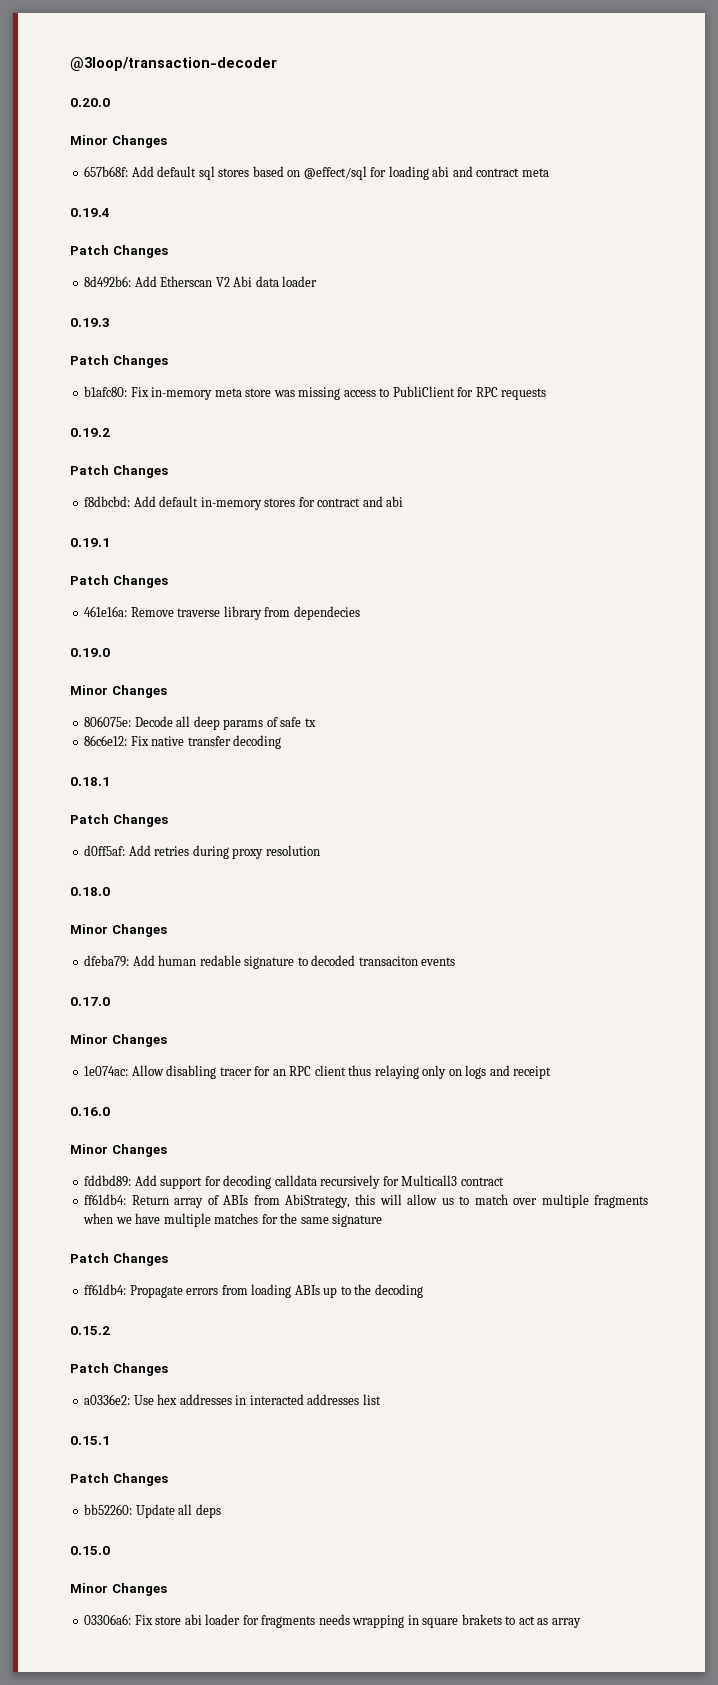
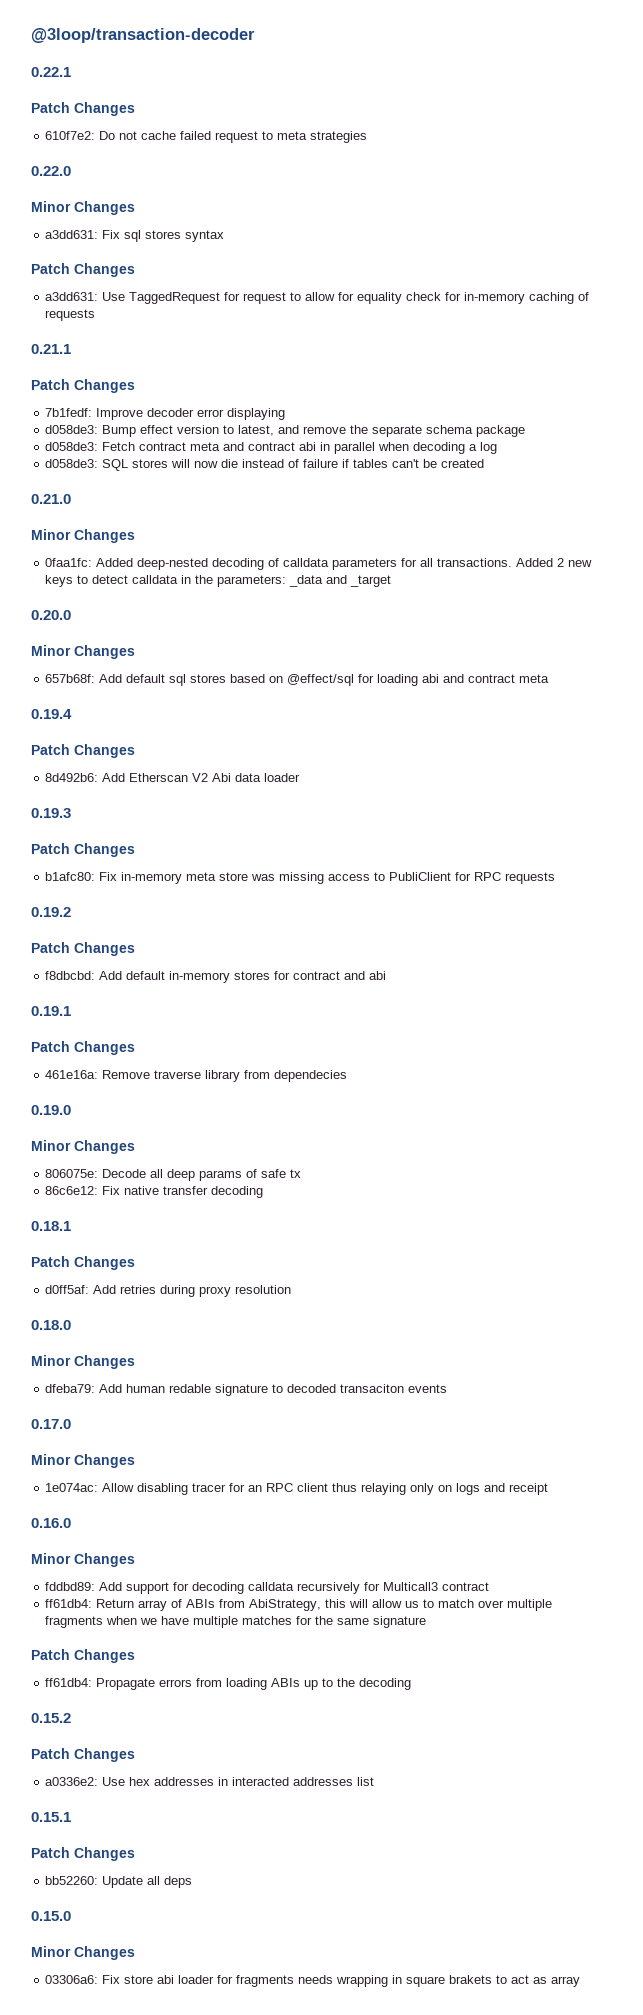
(277, 64) none -> [31,67,71,77] [31,102,135,116] [45,131,368,143] [31,166,71,176] [31,201,135,215] [45,230,225,242] [31,263,135,277] [45,292,590,304] [45,309,96,321] [31,344,71,354] [31,379,135,393] [45,408,286,420] [45,425,526,437] [45,442,498,454] [45,459,485,471] [31,494,71,504] [31,529,135,543] [45,558,593,570] [45,575,392,587] // 0.22.1 // Patch Changes // 610f7e2: Do not cache failed request to meta strategies // 0.22.0 // Minor Changes // a3dd631: Fix sql stores syntax // Patch Changes // a3dd631: Use TaggedRequest for request to allow for equality check for in-memory caching of requests // 0.21.1 // Patch Changes // 7b1fedf: Improve decoder error displaying // d058de3: Bump effect version to latest, and remove the separate schema package // d058de3: Fetch contract meta and contract abi in parallel when decoding a log // d058de3: SQL stores will now die instead of failure if tables can't be created // 0.21.0 // Minor Changes // 0faa1fc: Added deep-nested decoding of calldata parameters for all transactions. Added 2 new keys to detect calldata in the parameters: _data and _target

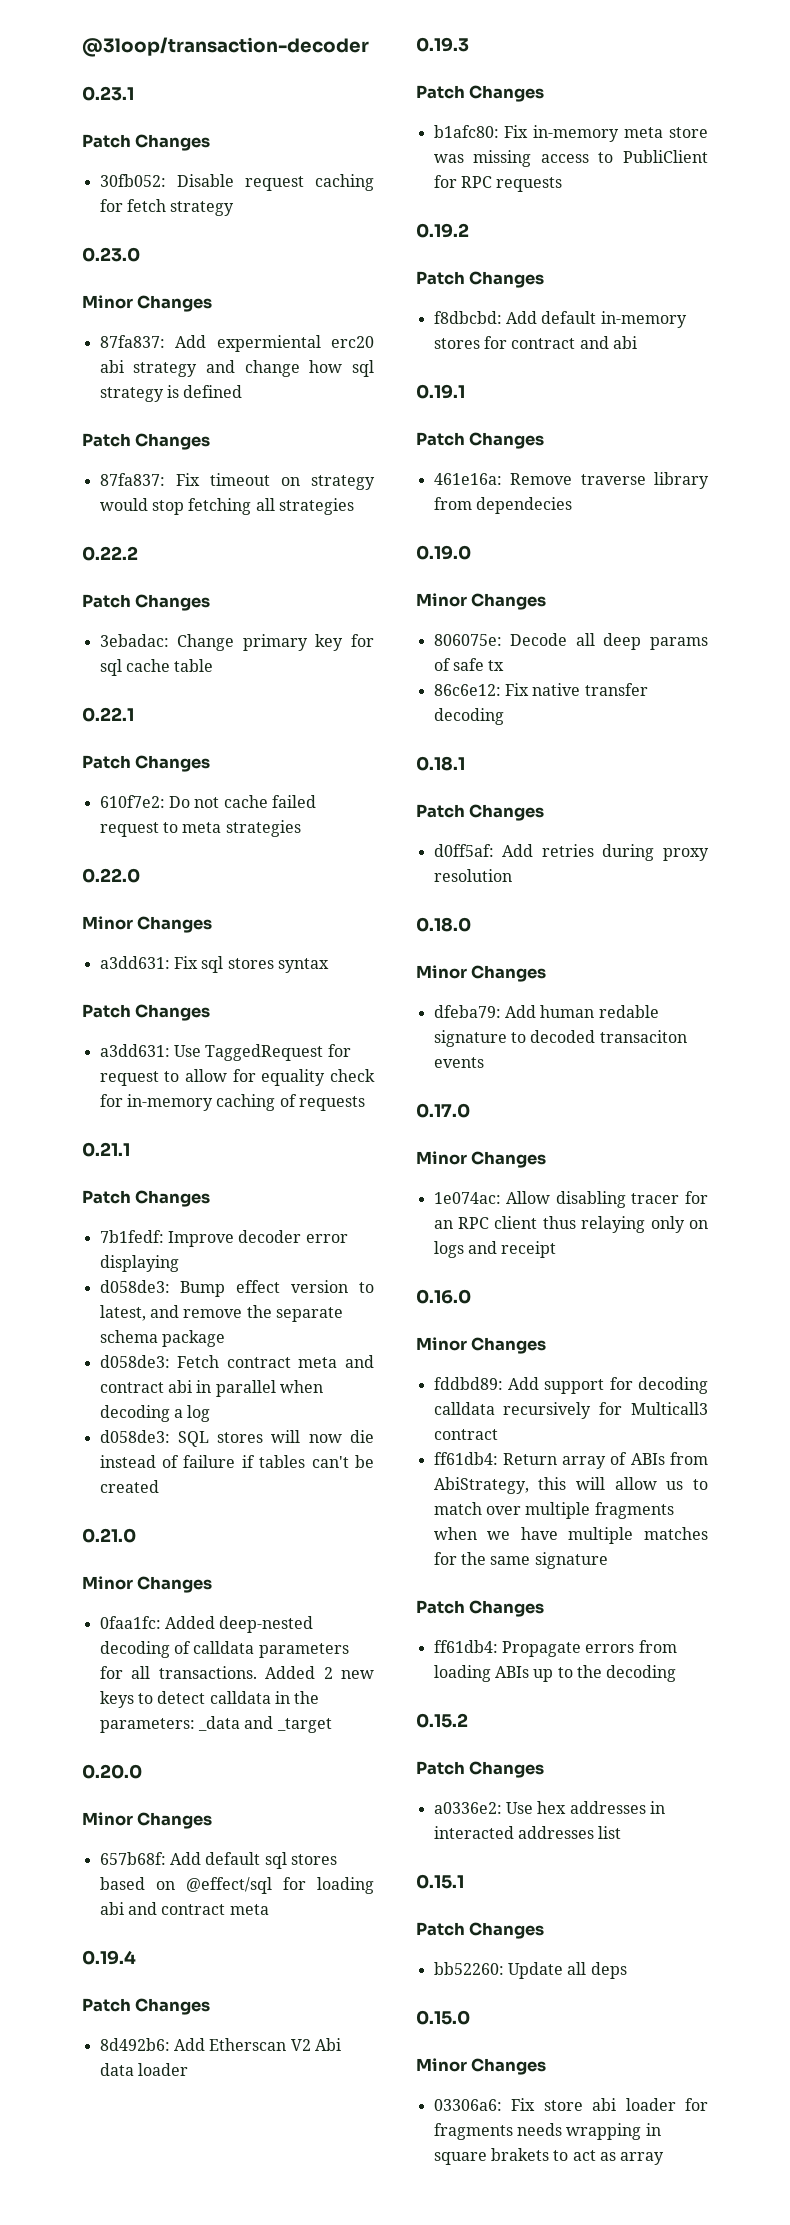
(255, 35) none -> [82,86,134,101] [82,134,211,151] [99,174,374,191] [99,199,235,216] [82,247,140,262] [82,295,213,312] [99,335,374,352] [99,360,374,377] [99,385,243,402] [82,433,211,450] [99,473,375,490] [99,498,354,515] [82,546,138,561] [82,594,211,611] [99,634,374,651] [99,659,214,676] // 0.23.1 // Patch Changes // 30fb052: Disable request caching for fetch strategy // 0.23.0 // Minor Changes // 87fa837: Add expermiental erc20 abi strategy and change how sql strategy is defined // Patch Changes // 87fa837: Fix timeout on strategy would stop fetching all strategies // 0.22.2 // Patch Changes // 3ebadac: Change primary key for sql cache table

